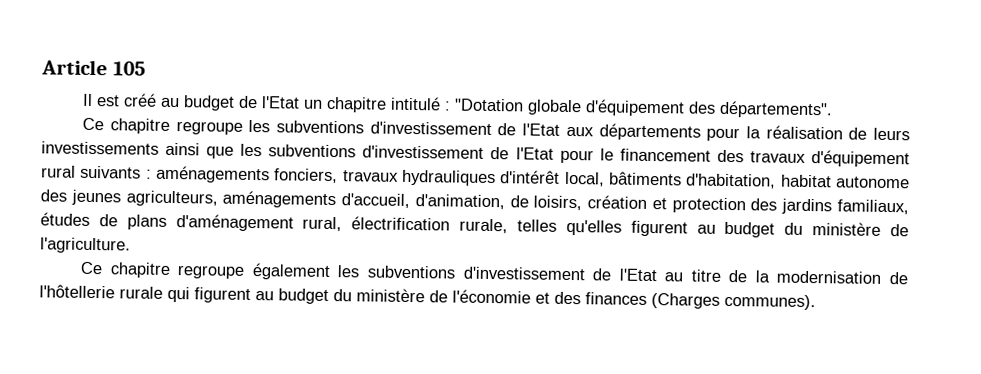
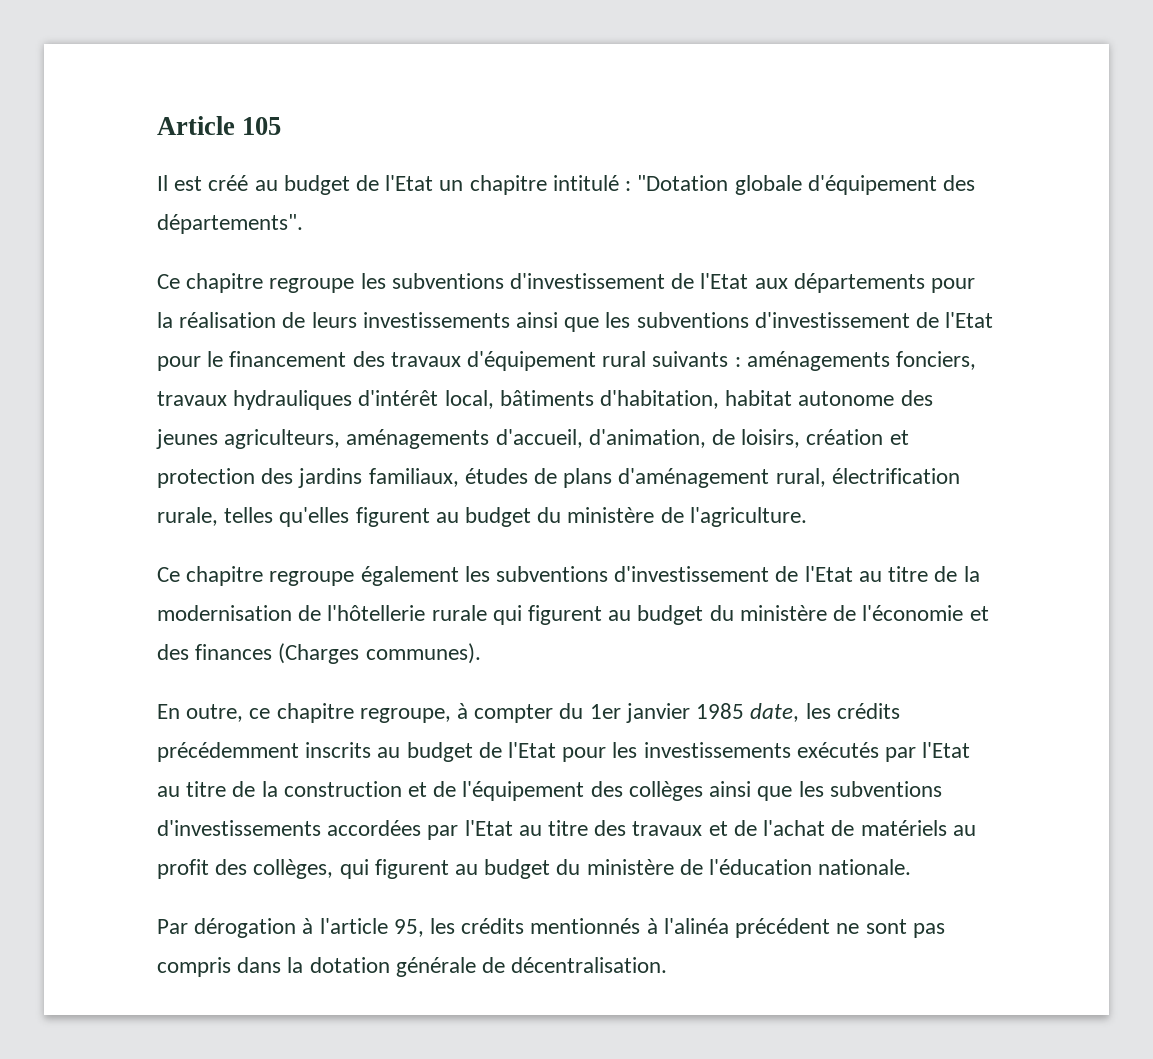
(816, 302) none -> [157,703,900,723] [157,742,971,762] [157,781,942,801] [157,820,976,840] [157,859,912,879] [157,918,945,938] [157,957,668,977] // En outre, ce chapitre regroupe, à compter du 1er janvier 1985 date, les crédits précédemment inscrits au budget de l'Etat pour les investissements exécutés par l'Etat au titre de la construction et de l'équipement des collèges ainsi que les subventions d'investissements accordées par l'Etat au titre des travaux et de l'achat de matériels au profit des collèges, qui figurent au budget du ministère de l'éducation nationale. // Par dérogation à l'article 95, les crédits mentionnés à l'alinéa précédent ne sont pas compris dans la dotation générale de décentralisation.

